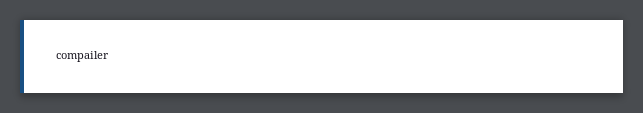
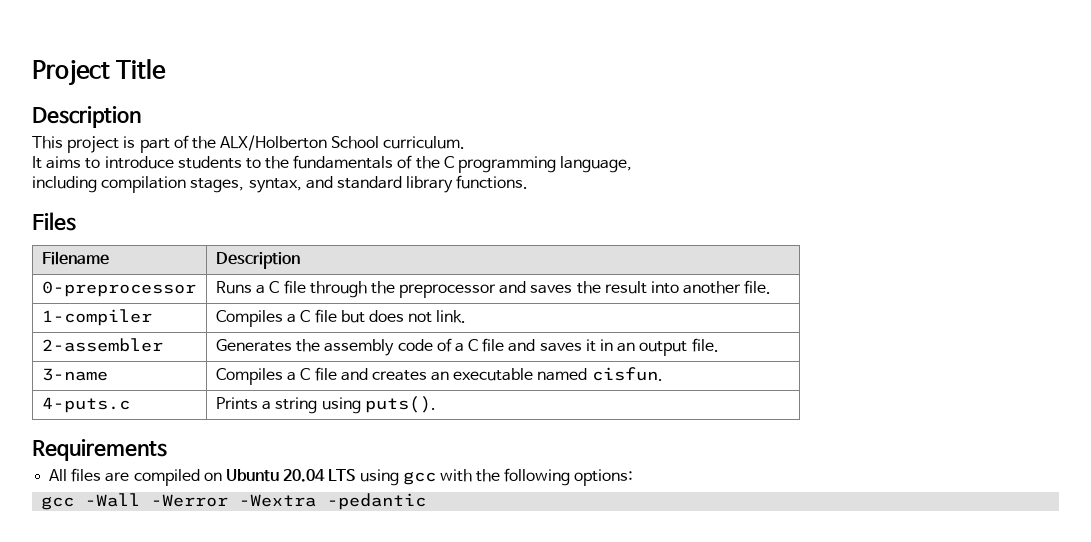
[56,51,109,62] compailer -> [32,59,167,86] [32,106,141,128] [32,135,466,153] [32,155,633,173] [32,175,529,193] [32,212,76,231] [41,251,109,265] [215,252,300,269] [41,281,196,297] [215,280,772,298] [41,309,152,326] [215,309,467,327] [41,338,163,352] [215,338,719,356] [41,368,108,381] [215,367,663,385] [41,397,130,413] [215,396,436,414] [32,439,167,461] [49,468,634,486] [41,493,427,510] Project Title // Description // This project is part of the ALX/Holberton School curriculum. // It aims to introduce students to the fundamentals of the C programming language, // including compilation stages, syntax, and standard library functions. // Files // Filename | Description // 0-preprocessor | Runs a C file through the preprocessor and saves the result into another file. // 1-compiler | Compiles a C file but does not link. // 2-assembler | Generates the assembly code of a C file and saves it in an output file. // 3-name | Compiles a C file and creates an executable named cisfun. // 4-puts.c | Prints a string using puts(). // Requirements // All files are compiled on Ubuntu 20.04 LTS using gcc with the following options: // gcc -Wall -Werror -Wextra -pedantic

